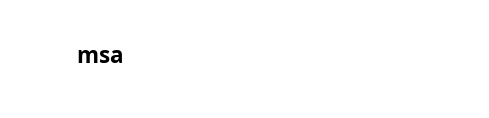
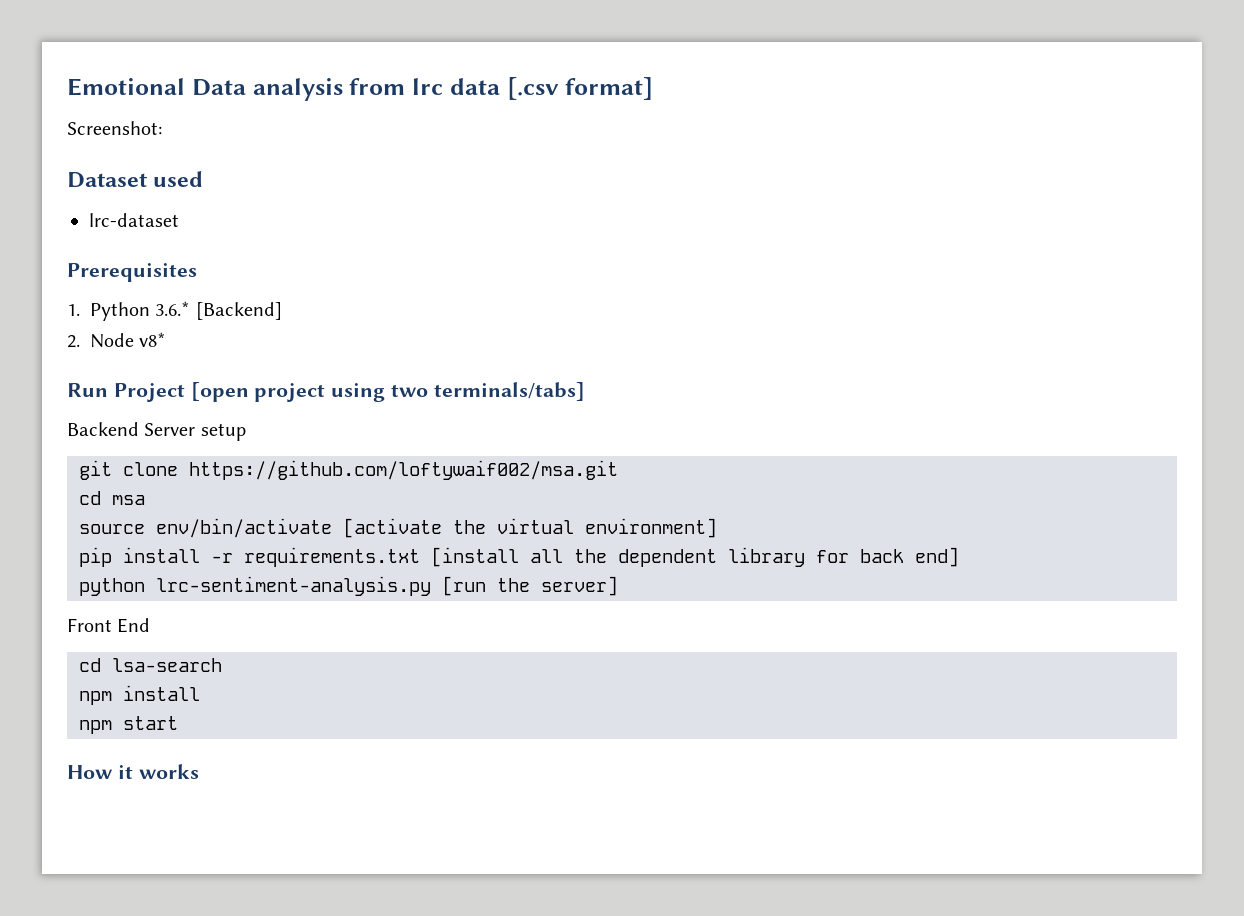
[77,50,124,63] msa -> [67,77,654,101] [67,121,162,135] [67,171,204,188] [89,213,179,227] [67,263,197,282] [67,301,282,321] [67,332,167,348] [67,382,585,402] [67,422,246,441] [79,460,618,480] [79,491,145,505] [79,518,717,538] [79,547,959,567] [79,576,618,596] [67,618,151,633] [79,658,222,672] [79,685,200,705] [79,716,178,734] [67,764,199,779] Emotional Data analysis from lrc data [.csv format] // Screenshot: // Dataset used // lrc-dataset // Prerequisites // 1. Python 3.6.* [Backend] // 2. Node v8* // Run Project [open project using two terminals/tabs] // Backend Server setup // git clone https://github.com/loftywaif002/msa.git // cd msa // source env/bin/activate [activate the virtual environment] // pip install -r requirements.txt [install all the dependent library for back end] // python lrc-sentiment-analysis.py [run the server] // Front End // cd lsa-search // npm install // npm start // How it works

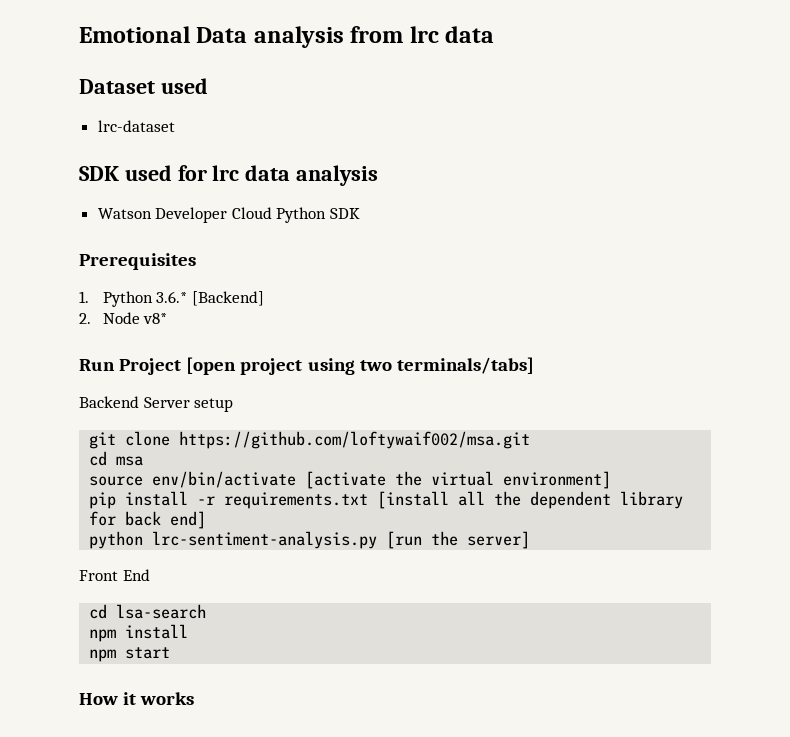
[506,77,654,100] [67,121,162,135] [.csv format] // Screenshot: -> (495, 34) none
(179, 220) none -> [79,165,379,186] [97,207,361,223] // SDK used for lrc data analysis // Watson Developer Cloud Python SDK

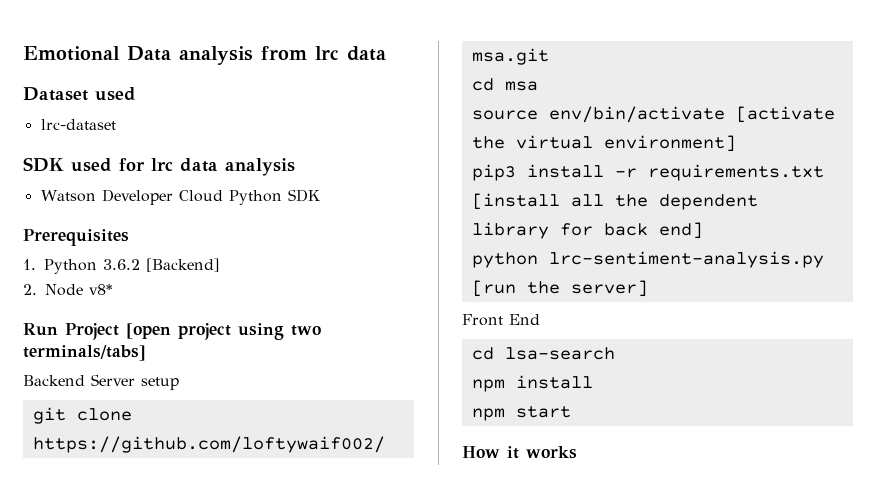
[156,291,188,303] 3.6.* -> [103,259,140,270] 3.6.2
[89,492,117,509] pip -> [471,164,516,181] pip3

